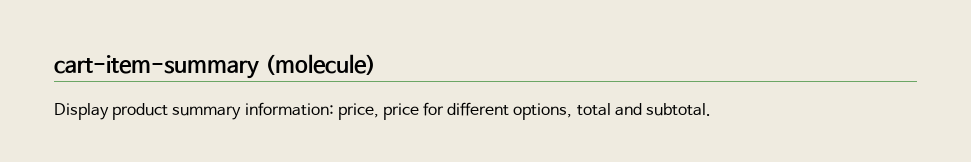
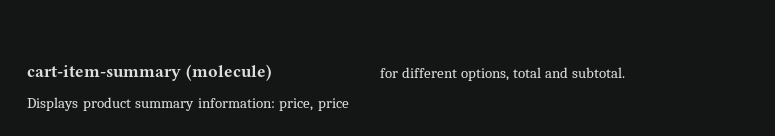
[54,103,109,120] Display -> [27,97,78,111] Displays

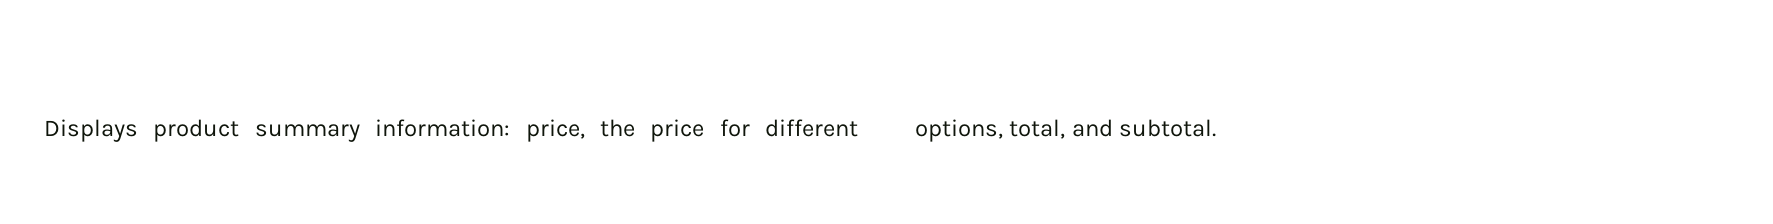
[27,64,272,81] cart-item-summary (molecule) // -> (44, 130) none
(314, 104) none -> [599,119,635,137] the
[512,67,541,78] total -> [1009,119,1066,139] total,

